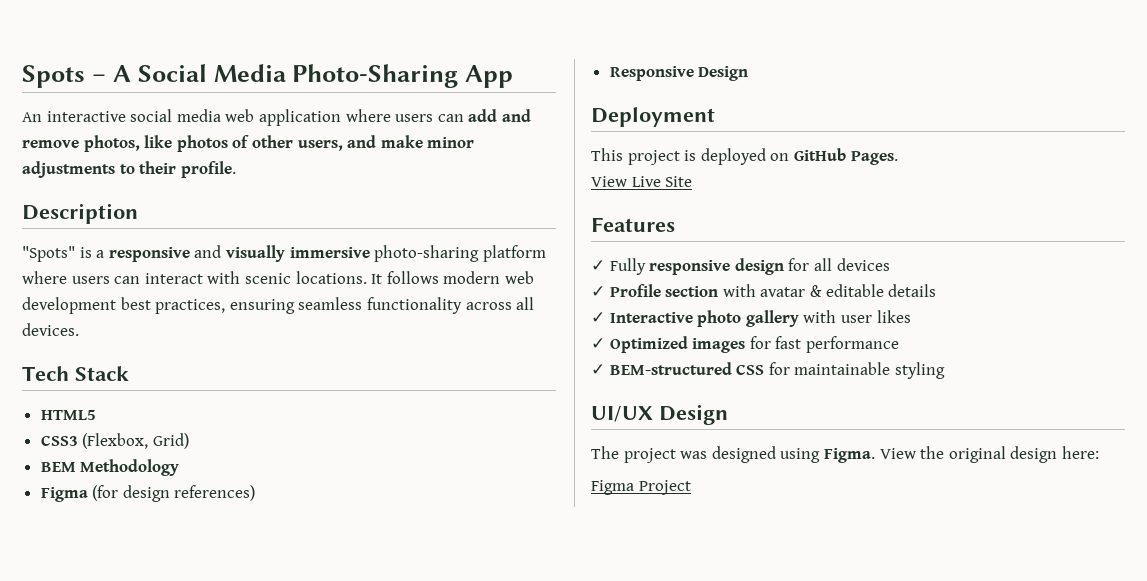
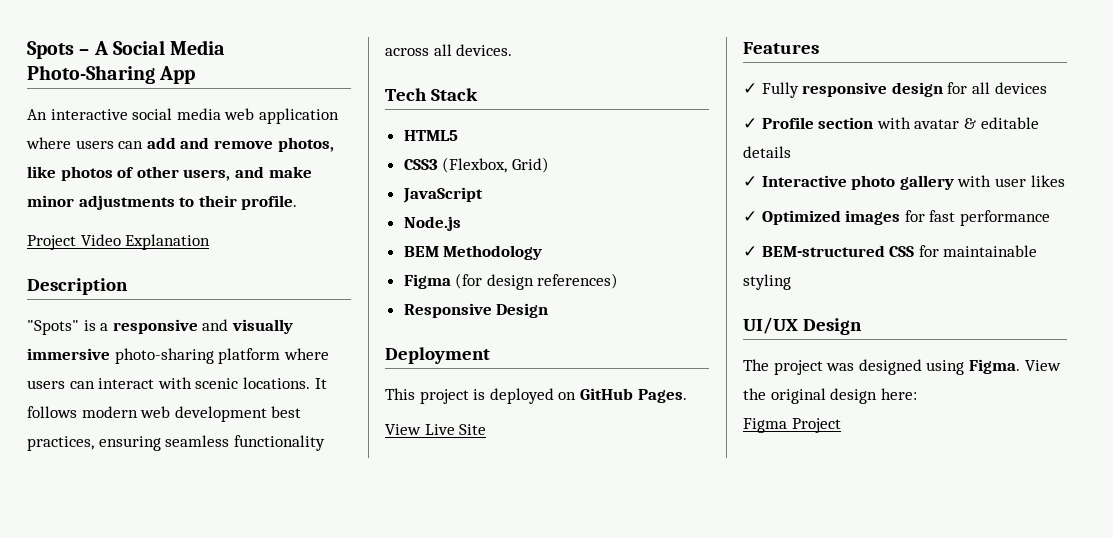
(236, 169) none -> [27,234,211,250] // Project Video Explanation
(189, 441) none -> [402,187,483,203] [403,216,461,231] // JavaScript // Node.js

